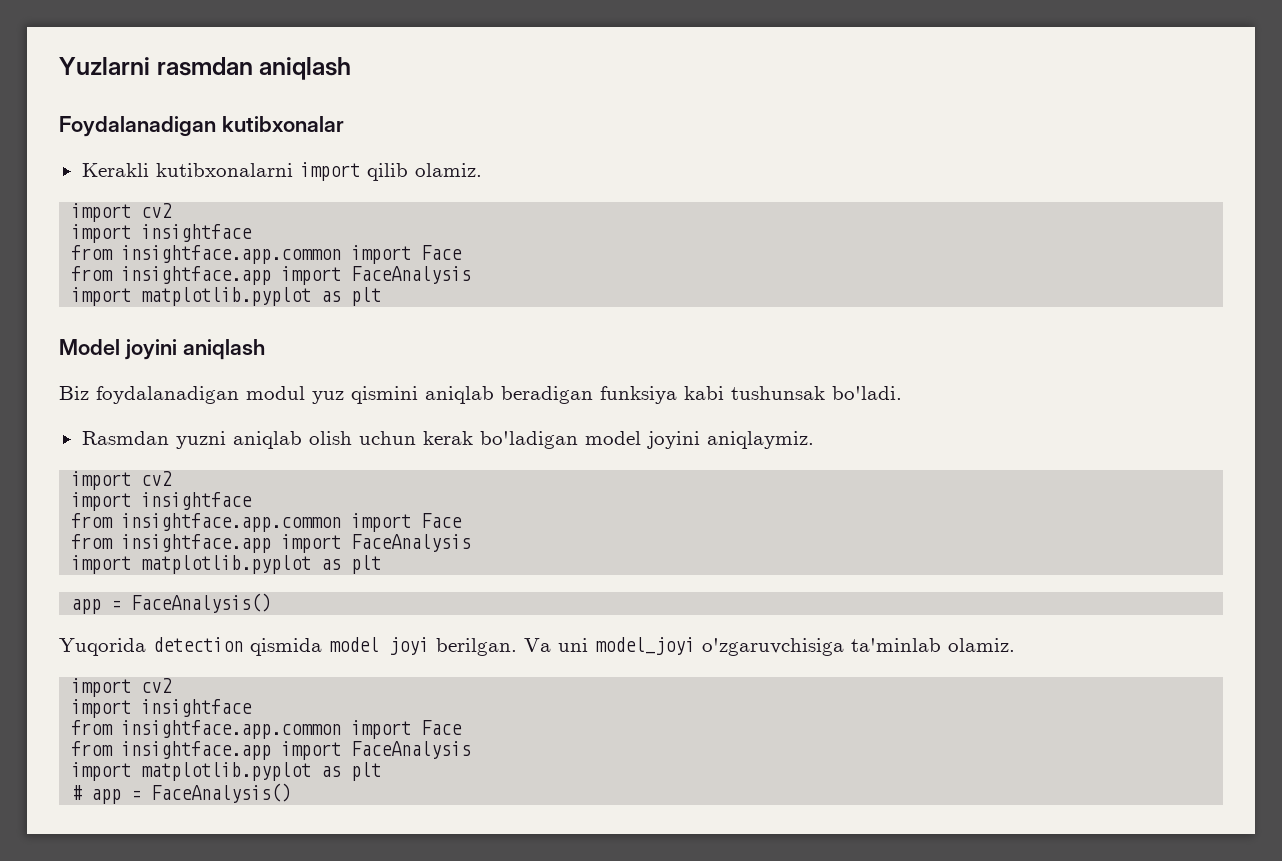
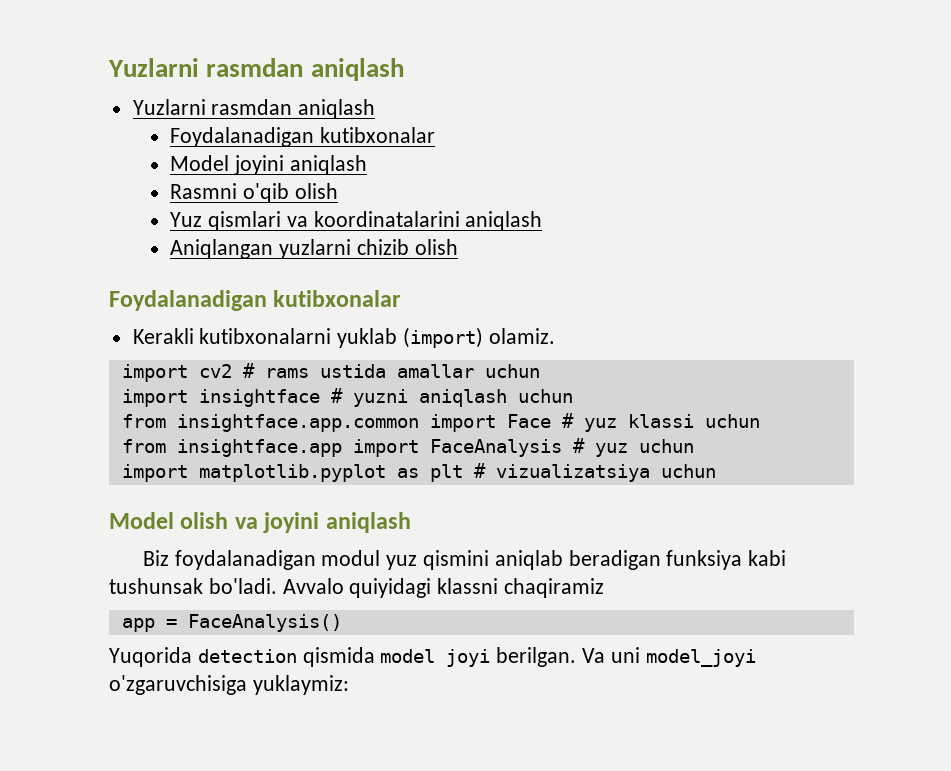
[59,57,352,80] [59,116,344,137] Yuzlarni rasmdan aniqlash // Foydalanadigan kutibxonalar -> [108,58,404,81] [132,99,376,119] [170,127,436,147] [170,155,367,175] [170,183,338,203] [170,211,543,231] [170,239,458,259] [109,290,402,311] Yuzlarni rasmdan aniqlash // Yuzlarni rasmdan aniqlash // Foydalanadigan kutibxonalar // Model joyini aniqlash // Rasmni o'qib olish // Yuz qismlari va koordinatalarini aniqlash // Aniqlangan yuzlarni chizib olish // Foydalanadigan kutibxonalar
[299,162,482,181] [71,203,173,222] [71,224,253,243] [71,245,463,264] [71,266,472,285] [71,287,382,306] [59,339,120,355] import qilib olamiz. // import cv2 // import insightface // from insightface.app.common import Face // from insightface.app import FaceAnalysis // import matplotlib.pyplot as plt // Model -> [337,327,555,348] [121,363,540,382] [121,388,573,407] [121,413,760,432] [121,438,694,457] [121,463,716,482] [109,512,258,529] yuklab (import) olamiz. // import cv2 # rams ustida amallar uchun // import insightface # yuzni aniqlash uchun // from insightface.app.common import Face # yuz klassi uchun // from insightface.app import FaceAnalysis # yuz uchun // import matplotlib.pyplot as plt # vizualizatsiya uchun // Model olish va
[81,431,814,449] [71,471,173,490] [71,492,253,511] [71,513,463,532] [71,534,472,553] [71,555,382,574] // Rasmdan yuzni aniqlab olish uchun kerak bo'ladigan model joyini aniqlaymiz. // import cv2 // import insightface // from insightface.app.common import Face // from insightface.app import FaceAnalysis // import matplotlib.pyplot as plt -> [282,578,605,598] Avvalo quiyidagi klassni chaqiramiz
[851,638,1015,652] [71,678,173,697] [71,699,253,718] [71,720,463,739] [71,741,472,760] [71,762,382,781] [71,783,292,804] ta'minlab olamiz. // import cv2 // import insightface // from insightface.app.common import Face // from insightface.app import FaceAnalysis // import matplotlib.pyplot as plt // # app = FaceAnalysis() -> [252,675,349,695] yuklaymiz:

